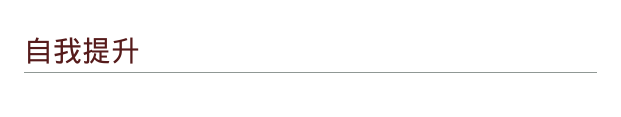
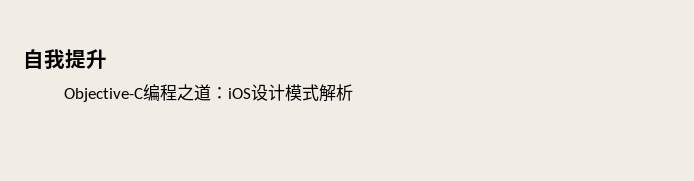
(140, 50) none -> [64,84,354,102] // Objective-C编程之道：iOS设计模式解析

